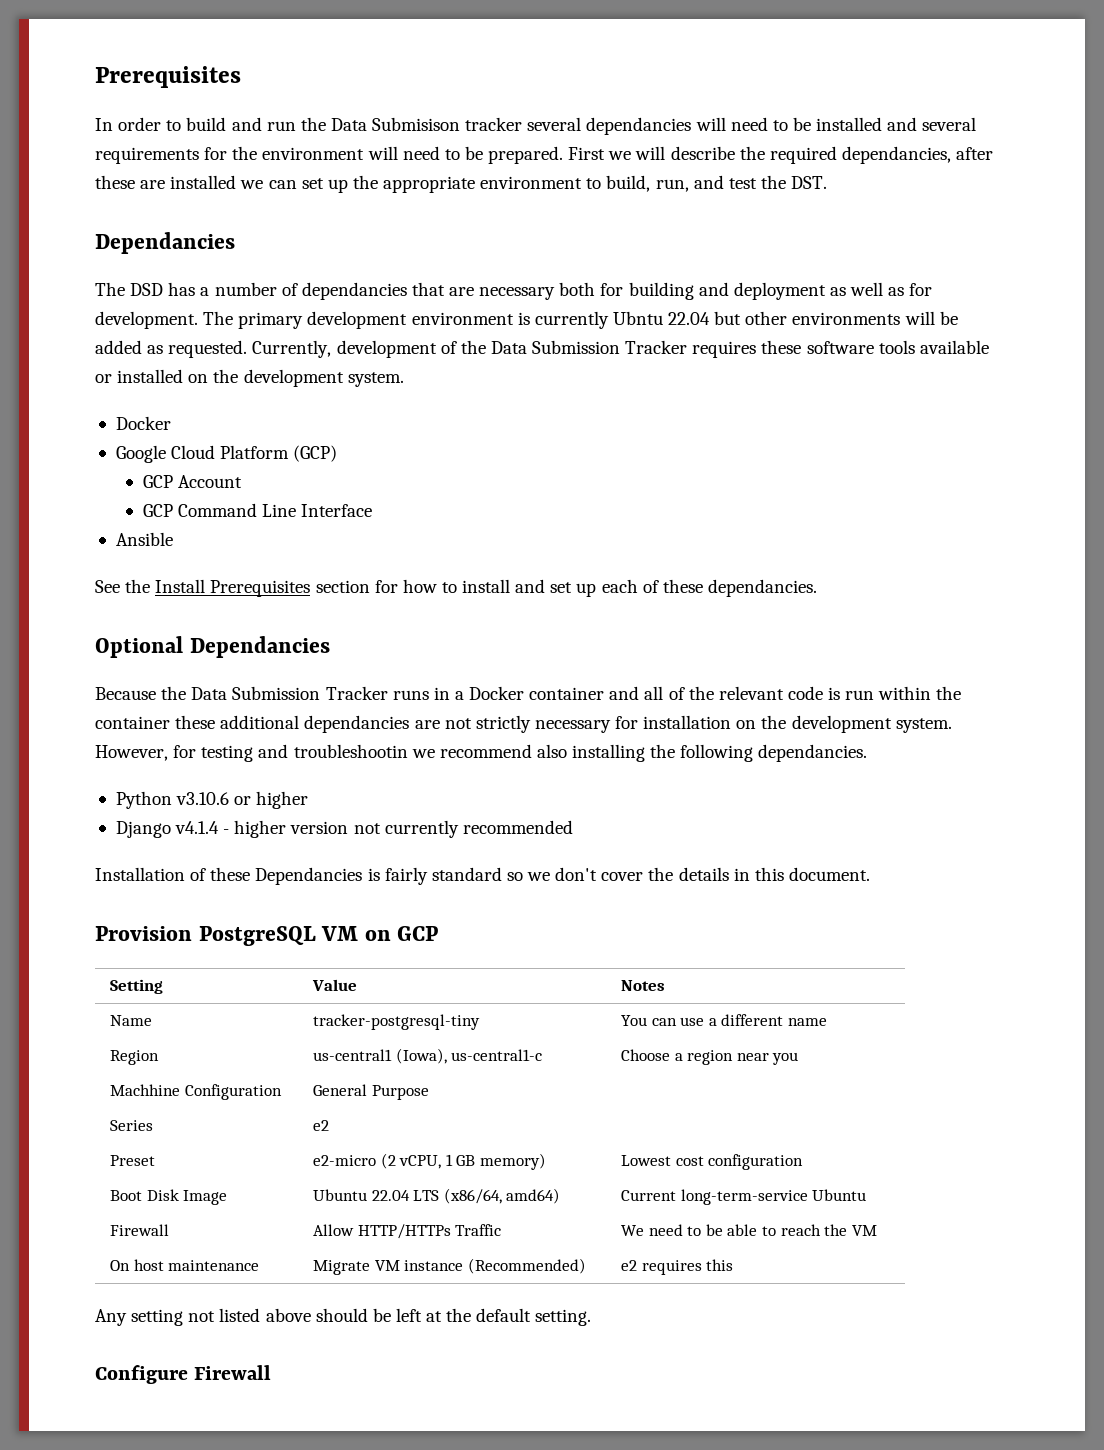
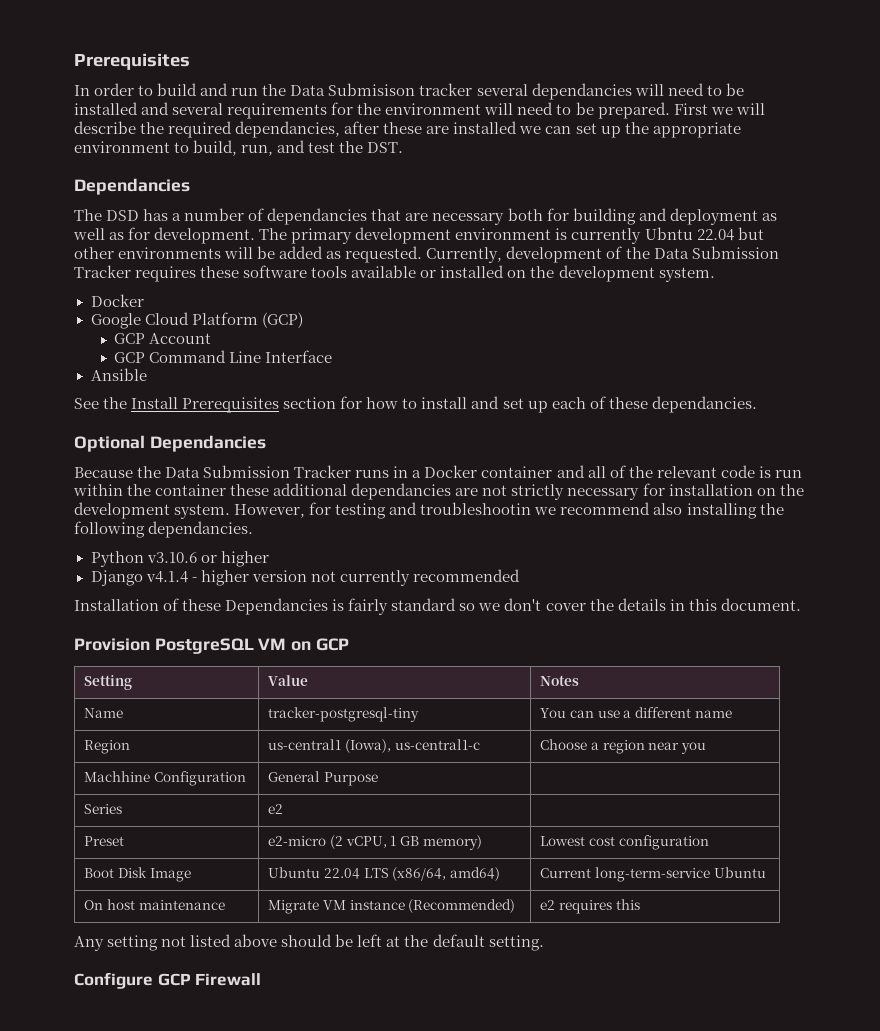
[110,1224,170,1236] [313,1224,502,1239] [621,1224,877,1236] // Firewall | Allow HTTP/HTTPs Traffic | We need to be able to reach the VM -> (766, 872) none
(188, 1374) none -> [157,973,191,986] GCP

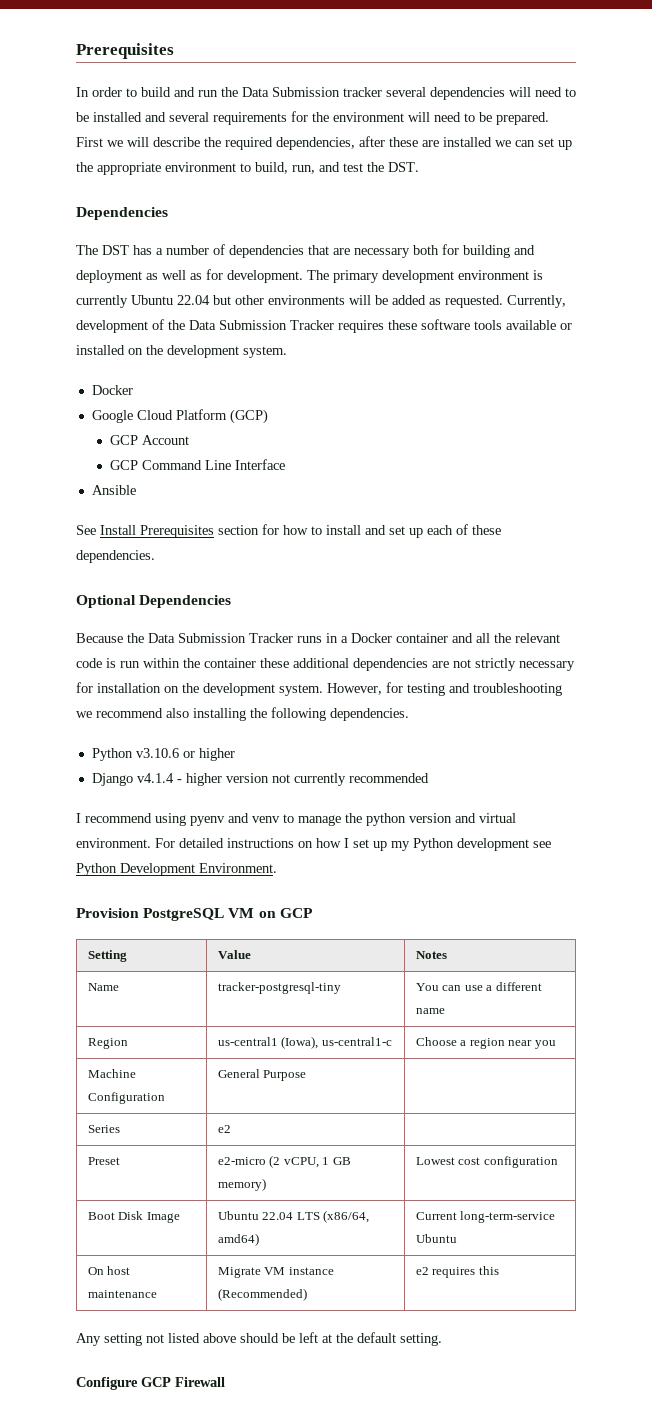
[328,83,416,96] Submisison -> [272,87,340,97] Submission
[531,83,632,100] dependancies -> [430,87,505,100] dependencies
[235,121,341,138] dependancies, -> [276,137,355,150] dependencies,
[74,178,190,195] [74,209,140,221] Dependancies // The DSD -> [76,207,168,220] [76,245,129,255] Dependencies // The DST
[267,208,368,225] dependancies -> [229,245,304,258] dependencies
[644,227,693,240] Ubntu -> [131,295,173,305] Ubuntu
[103,397,128,409] the -> (96, 530) none
[651,396,757,413] dependancies. -> [76,550,155,563] dependencies.
[149,435,266,452] Dependancies -> [139,595,232,608] Dependencies
[609,465,626,478] of -> (490, 638) none
[351,483,452,500] dependancies -> [353,658,428,671] dependencies
[420,502,532,515] troubleshootin -> [473,683,562,696] troubleshooting
[148,521,254,538] dependancies. -> [330,708,409,721] dependencies.
[74,598,801,615] Installation of these Dependancies is fairly standard so we don't cover the details in this document. -> [76,813,516,826] [76,838,551,851] [76,863,277,876] I recommend using pyenv and venv to manage the python version and virtual environment. For detailed instructions on how I set up my Python development see Python Development Environment.
[84,771,151,782] Machhine -> [87,1069,136,1078] Machine

